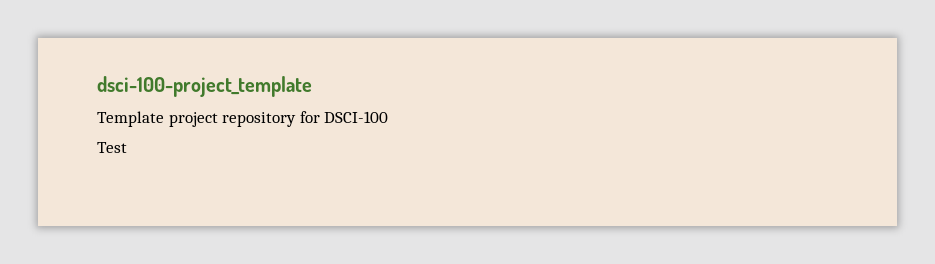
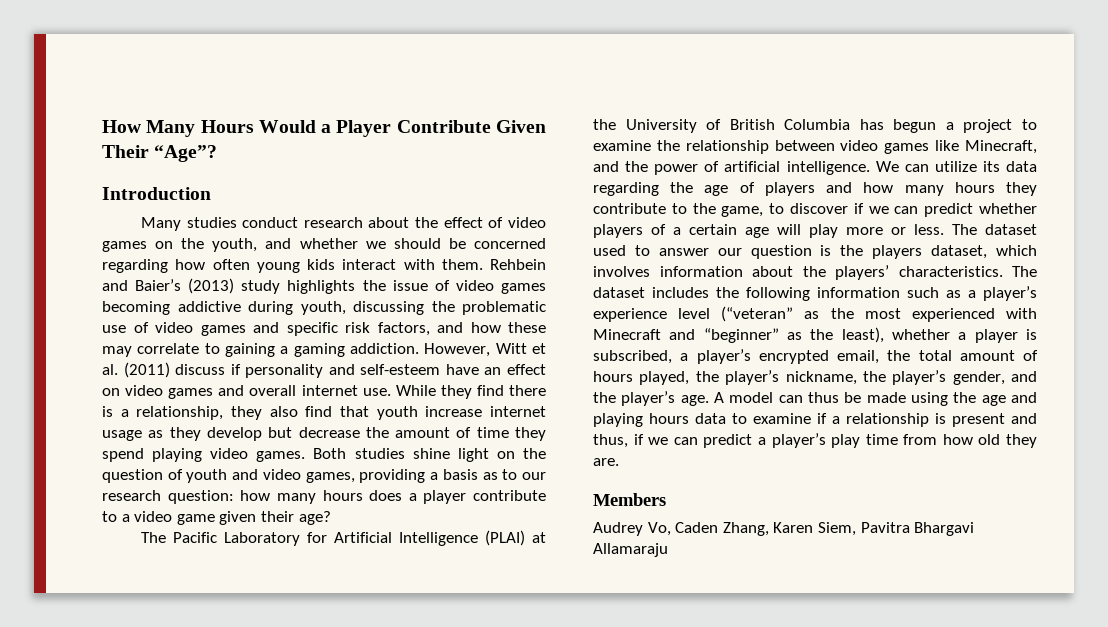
[97,76,312,97] [97,111,389,127] [97,142,127,153] dsci-100-project_template // Template project repository for DSCI-100 // Test -> [102,120,546,137] [102,145,218,162] [102,187,211,200] [140,217,546,231] [102,238,546,252] [102,259,546,273] [102,278,546,294] [102,301,546,315] [102,322,546,336] [102,343,546,357] [102,362,546,378] [102,385,546,399] [102,406,546,420] [102,427,546,441] [102,448,546,462] [102,469,546,483] [102,490,546,504] [102,511,331,525] [140,530,546,546] [593,119,1037,133] [593,140,1037,154] [593,161,1037,175] [593,182,1037,196] [593,203,1037,217] [593,224,1037,238] [593,245,1037,259] [593,265,1037,280] [593,286,1037,301] [593,306,1037,322] [593,327,1037,343] [593,349,1038,364] [593,370,1037,385] [593,391,1037,406] [593,413,1037,427] [593,433,1037,448] [593,458,619,466] [593,493,666,506] [593,522,975,536] [593,543,668,557] How Many Hours Would a Player Contribute Given Their “Age”? // Introduction // Many studies conduct research about the effect of video games on the youth, and whether we should be concerned regarding how often young kids interact with them. Rehbein and Baier’s (2013) study highlights the issue of video games becoming addictive during youth, discussing the problematic use of video games and specific risk factors, and how these may correlate to gaining a gaming addiction. However, Witt et al. (2011) discuss if personality and self-esteem have an effect on video games and overall internet use. While they find there is a relationship, they also find that youth increase internet usage as they develop but decrease the amount of time they spend playing video games. Both studies shine light on the question of youth and video games, providing a basis as to our research question: how many hours does a player contribute to a video game given their age? // The Pacific Laboratory for Artificial Intelligence (PLAI) at the University of British Columbia has begun a project to examine the relationship between video games like Minecraft, and the power of artificial intelligence. We can utilize its data regarding the age of players and how many hours they contribute to the game, to discover if we can predict whether players of a certain age will play more or less. The dataset used to answer our question is the players dataset, which involves information about the players’ characteristics. The dataset includes the following information such as a player’s experience level (“veteran” as the most experienced with Minecraft and “beginner” as the least), whether a player is subscribed, a player’s encrypted email, the total amount of hours played, the player’s nickname, the player’s gender, and the player’s age. A model can thus be made using the age and playing hours data to examine if a relationship is present and thus, if we can predict a player’s play time from how old they are. // Members // Audrey Vo, Caden Zhang, Karen Siem, Pavitra Bhargavi Allamaraju

